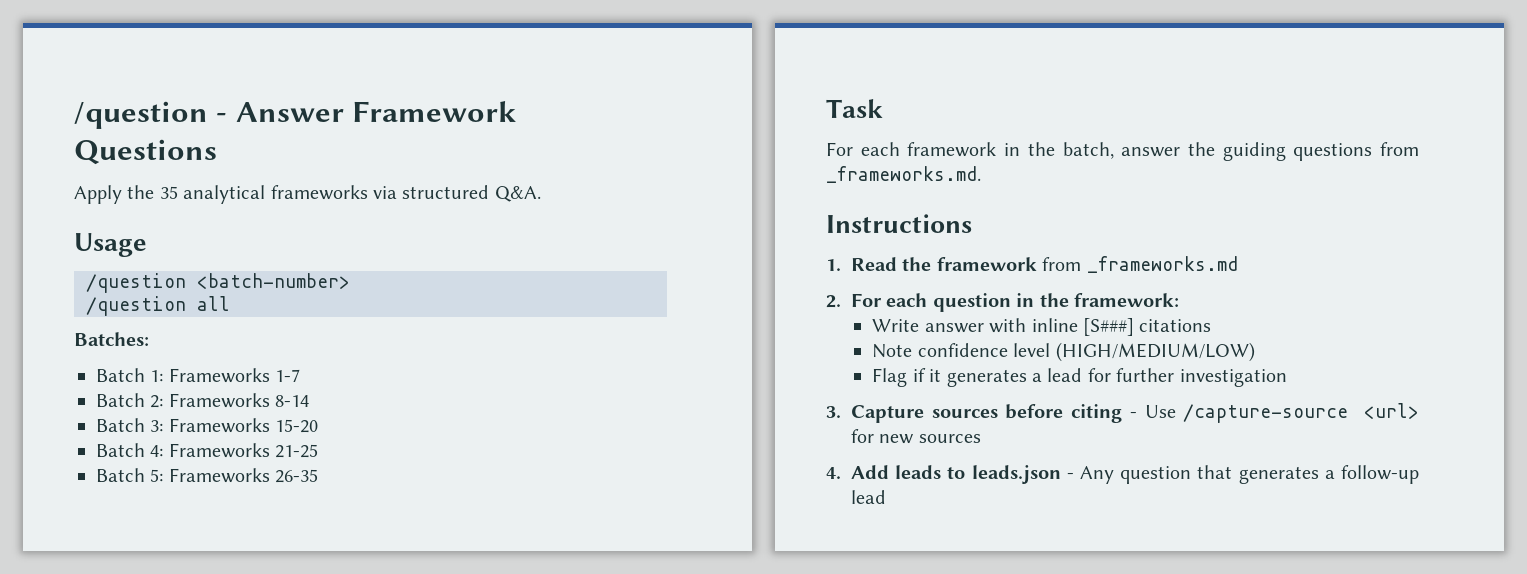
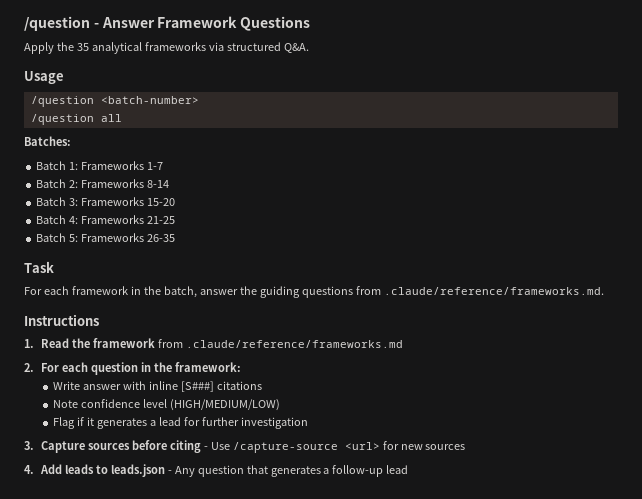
[826,166,981,183] _frameworks.md. -> [383,287,604,295] .claude/reference/frameworks.md.
[1086,256,1238,273] _frameworks.md -> [185,340,403,348] .claude/reference/frameworks.md

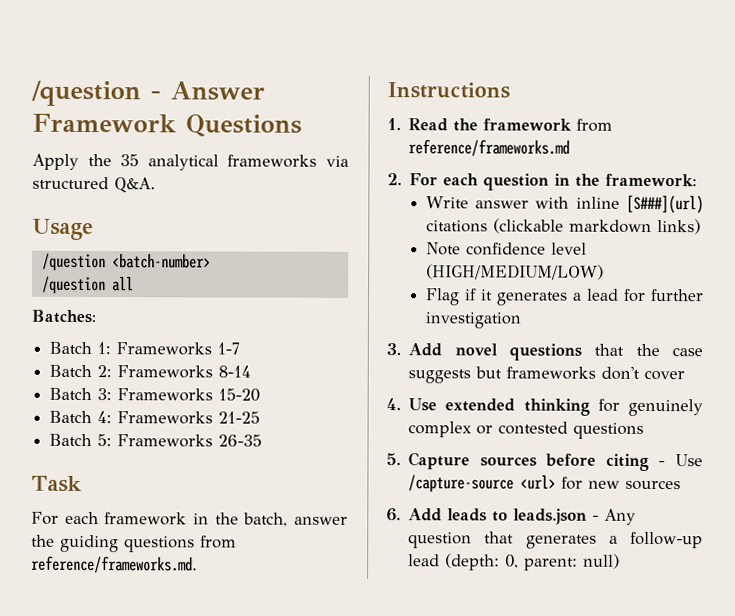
[383,287,604,295] .claude/reference/frameworks.md. -> [31,555,198,574] reference/frameworks.md.
[185,340,403,348] .claude/reference/frameworks.md -> [408,139,571,157] reference/frameworks.md
[180,381,214,392] [S###] -> [626,194,704,214] [S###](url)
(262, 385) none -> [492,218,701,235] (clickable markdown links)
(34, 445) none -> [408,343,703,361] [408,366,686,384] [386,398,703,417] [408,421,645,439] [386,453,401,466] Add novel questions that the case suggests but frameworks don't cover // 4. Use extended thinking for genuinely complex or contested questions // 5.
[24,465,34,474] 4. -> [386,508,401,522] 6.
(409, 469) none -> [445,553,621,571] (depth: 0, parent: null)

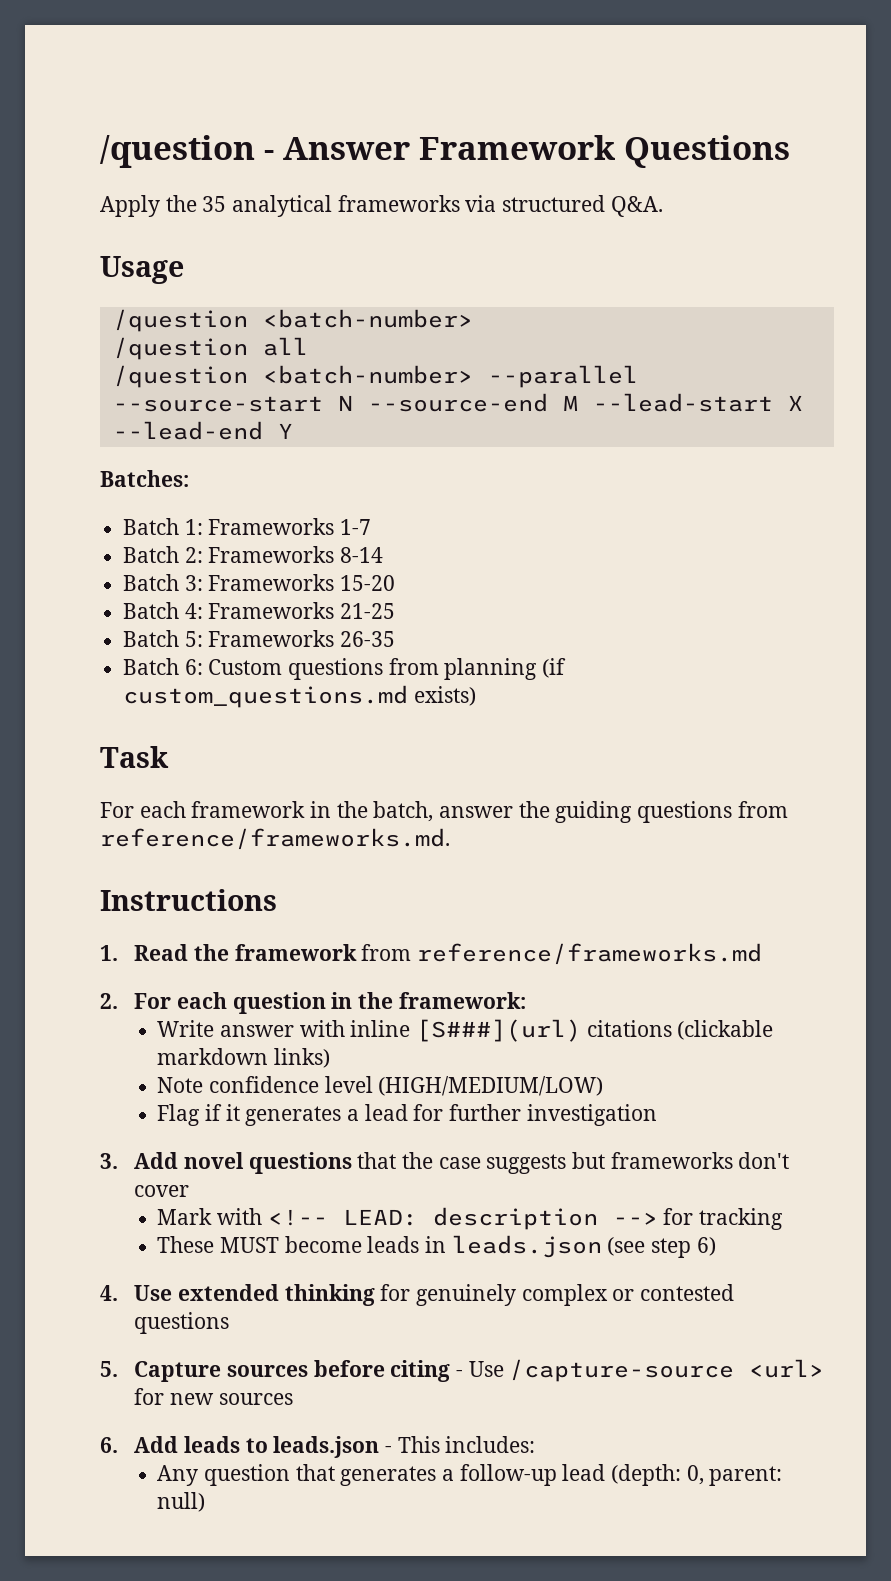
(134, 284) none -> [112,365,638,388] [112,393,803,412] [112,421,293,440] // /question <batch-number> --parallel --source-start N --source-end M --lead-start X --lead-end Y
(263, 440) none -> [123,658,567,680] [123,685,476,708] // Batch 6: Custom questions from planning (if custom_questions.md exists)
(686, 375) none -> [157,1207,784,1230] [157,1235,716,1258] // Mark with <!-- LEAD: description --> for tracking // These MUST become leads in leads.json (see step 6)
(600, 518) none -> [397,1436,536,1453] This includes: //

